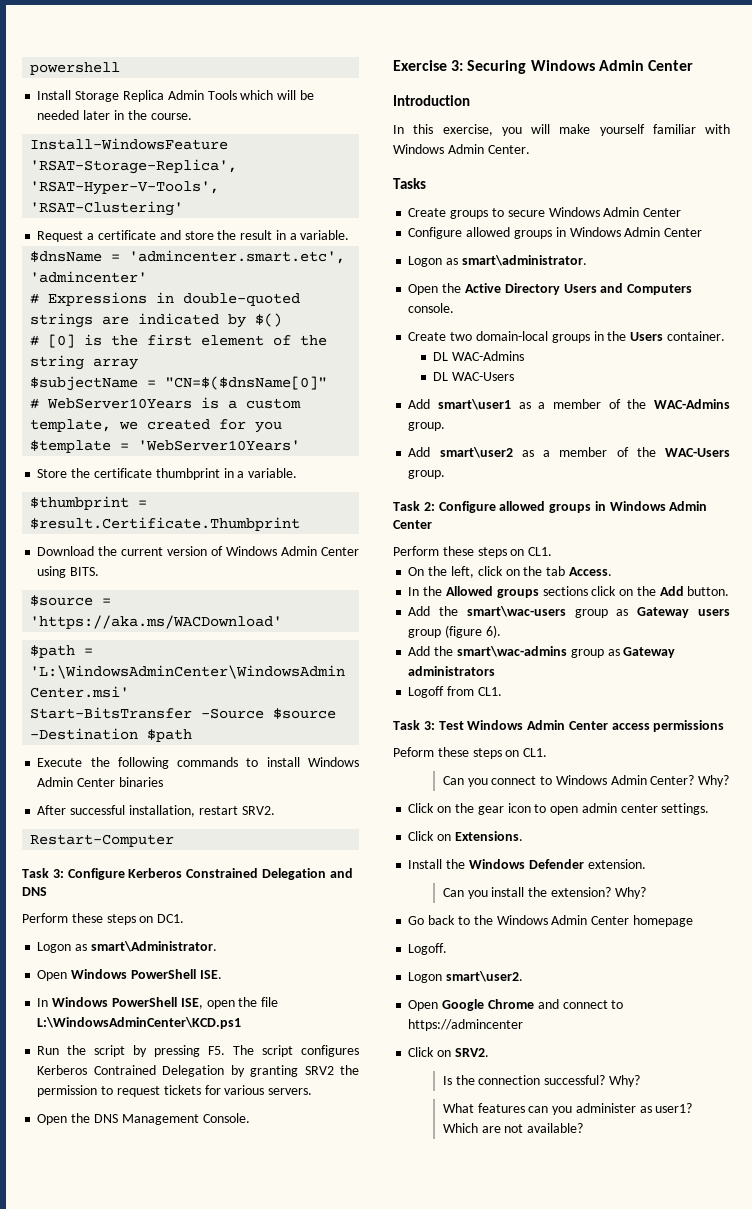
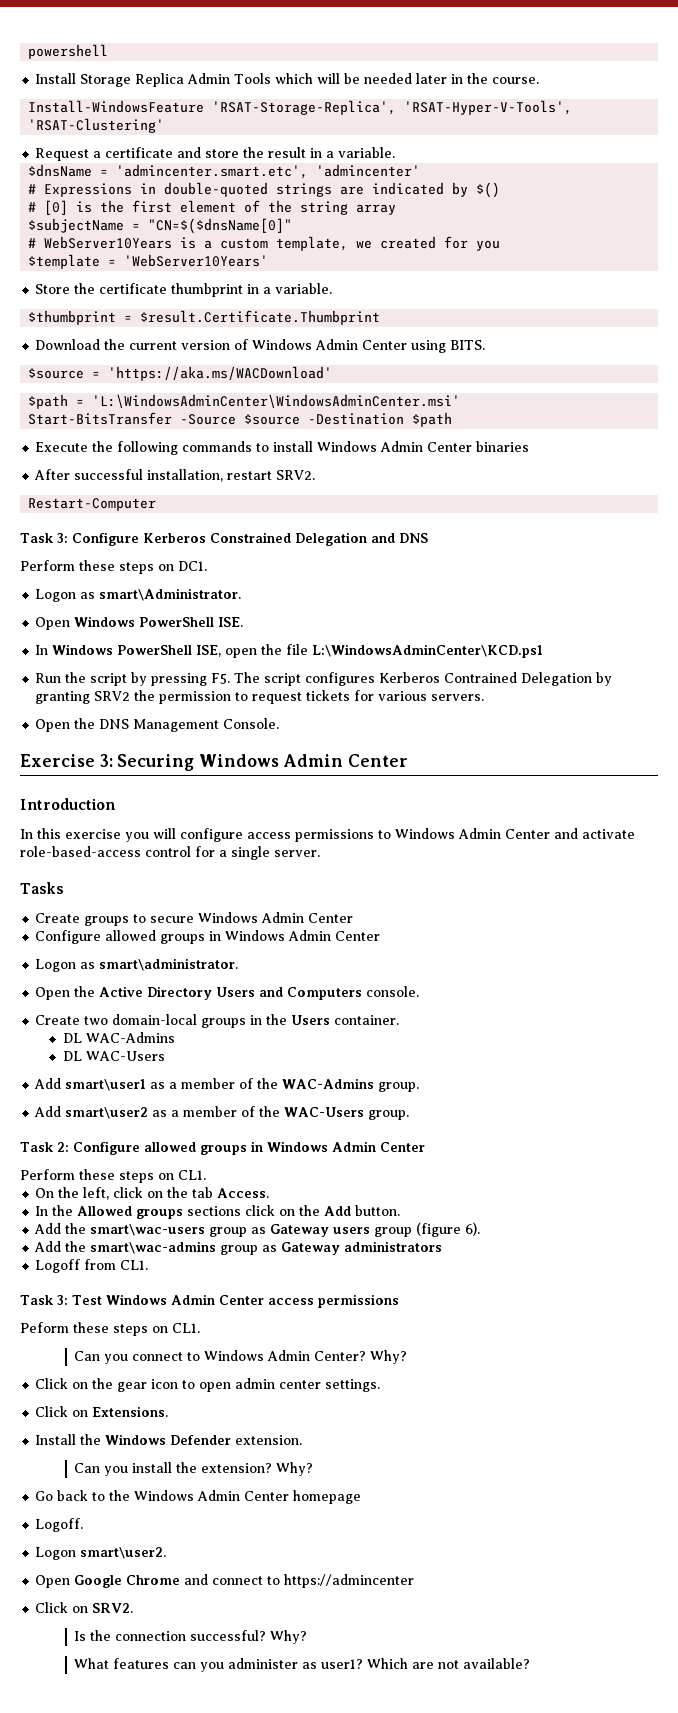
[442,124,493,136] exercise, -> [65,829,121,839] exercise
[559,124,730,136] [393,144,530,154] make yourself familiar with Windows Admin Center. -> [180,828,635,842] [20,846,320,860] configure access permissions to Windows Admin Center and activate role-based-access control for a single server.

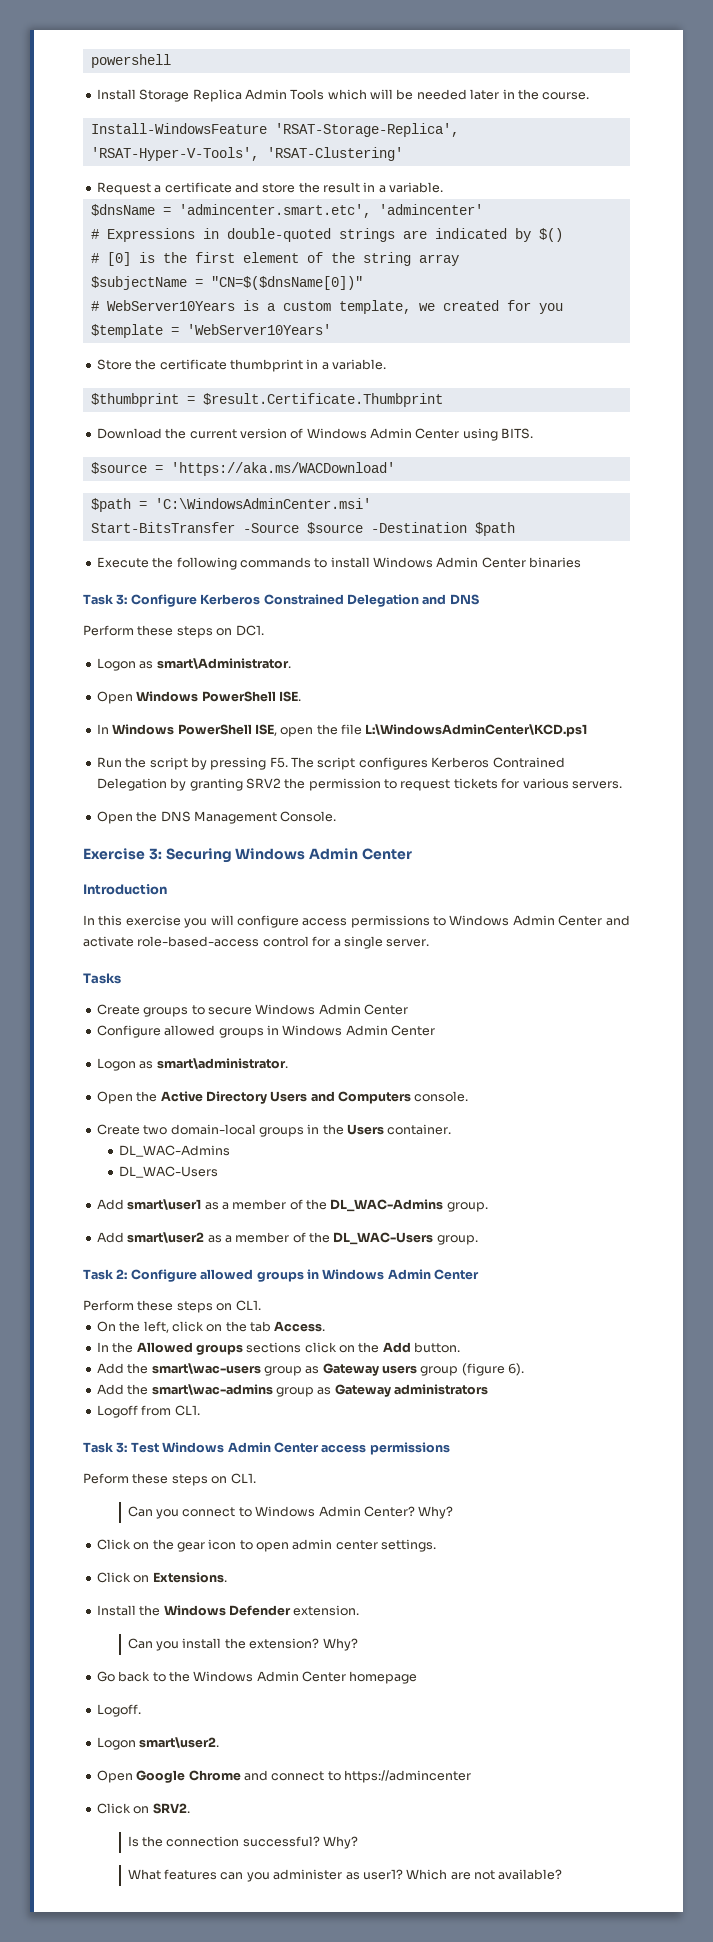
[148,218,293,234] "CN=$($dnsName[0]" -> [210,276,363,290] "CN=$($dnsName[0])"
[92,394,461,408] 'L:\WindowsAdminCenter\WindowsAdminCenter.msi' -> [154,498,371,509] 'C:\WindowsAdminCenter.msi'
[34,469,316,482] [28,498,157,511] // After successful installation, restart SRV2. // Restart-Computer -> (582, 562) none
[62,1032,175,1043] [62,1051,165,1061] DL WAC-Admins // DL WAC-Users -> [119,1145,231,1157] [119,1166,219,1178] DL_WAC-Admins // DL_WAC-Users
[282,1078,375,1089] WAC-Admins -> [330,1199,444,1212] DL_WAC-Admins
[284,1107,365,1117] WAC-Users -> [333,1232,434,1245] DL_WAC-Users

